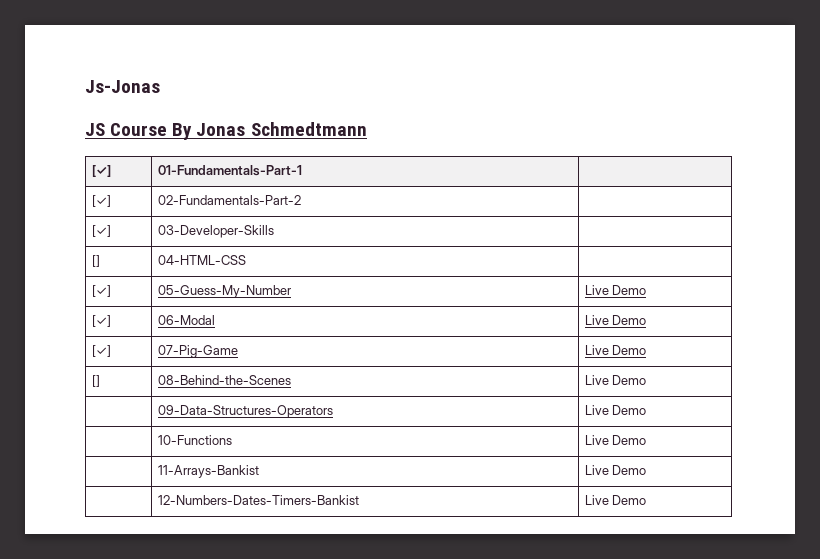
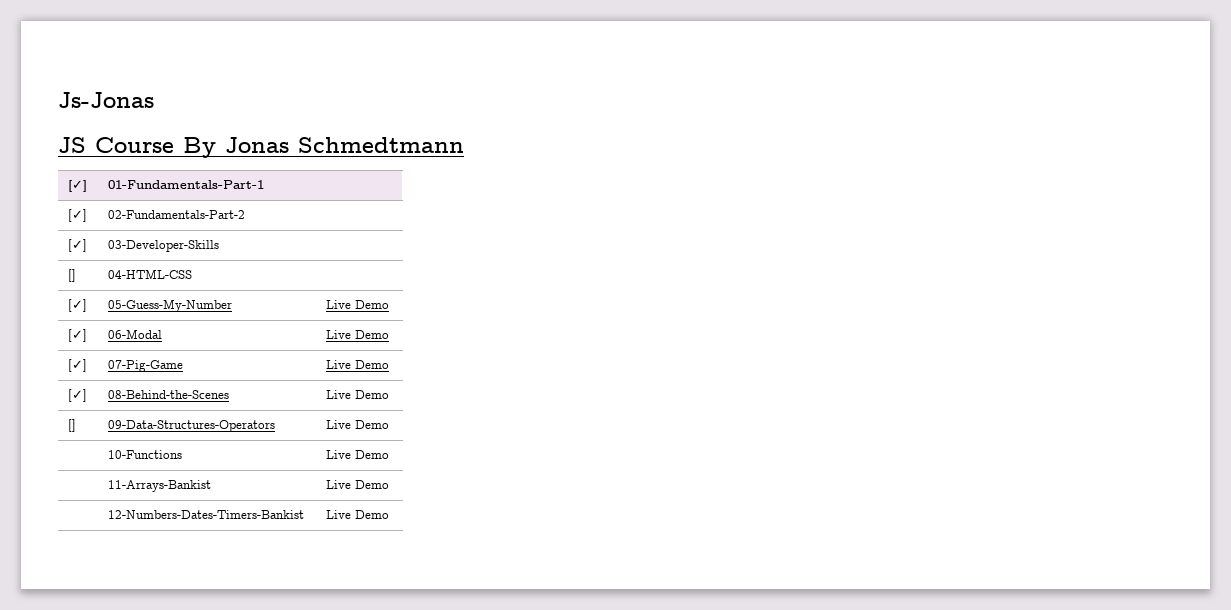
[91,375,100,387] [] -> [68,389,88,402] [✓]
(647, 380) none -> [68,419,77,432] []

